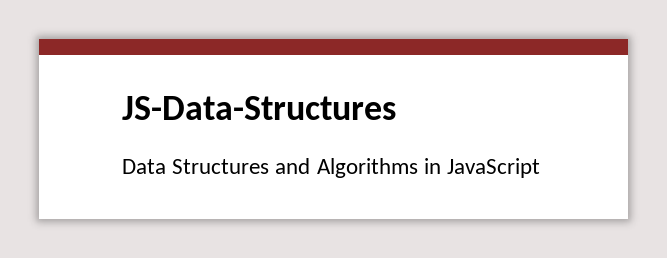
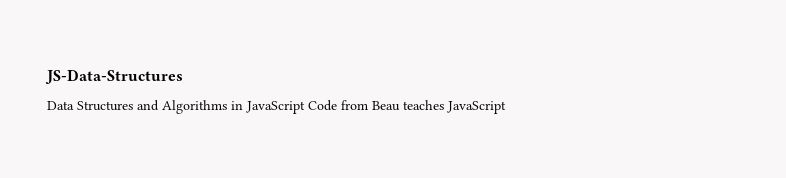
(541, 168) none -> [308,100,506,114] Code from Beau teaches JavaScript

